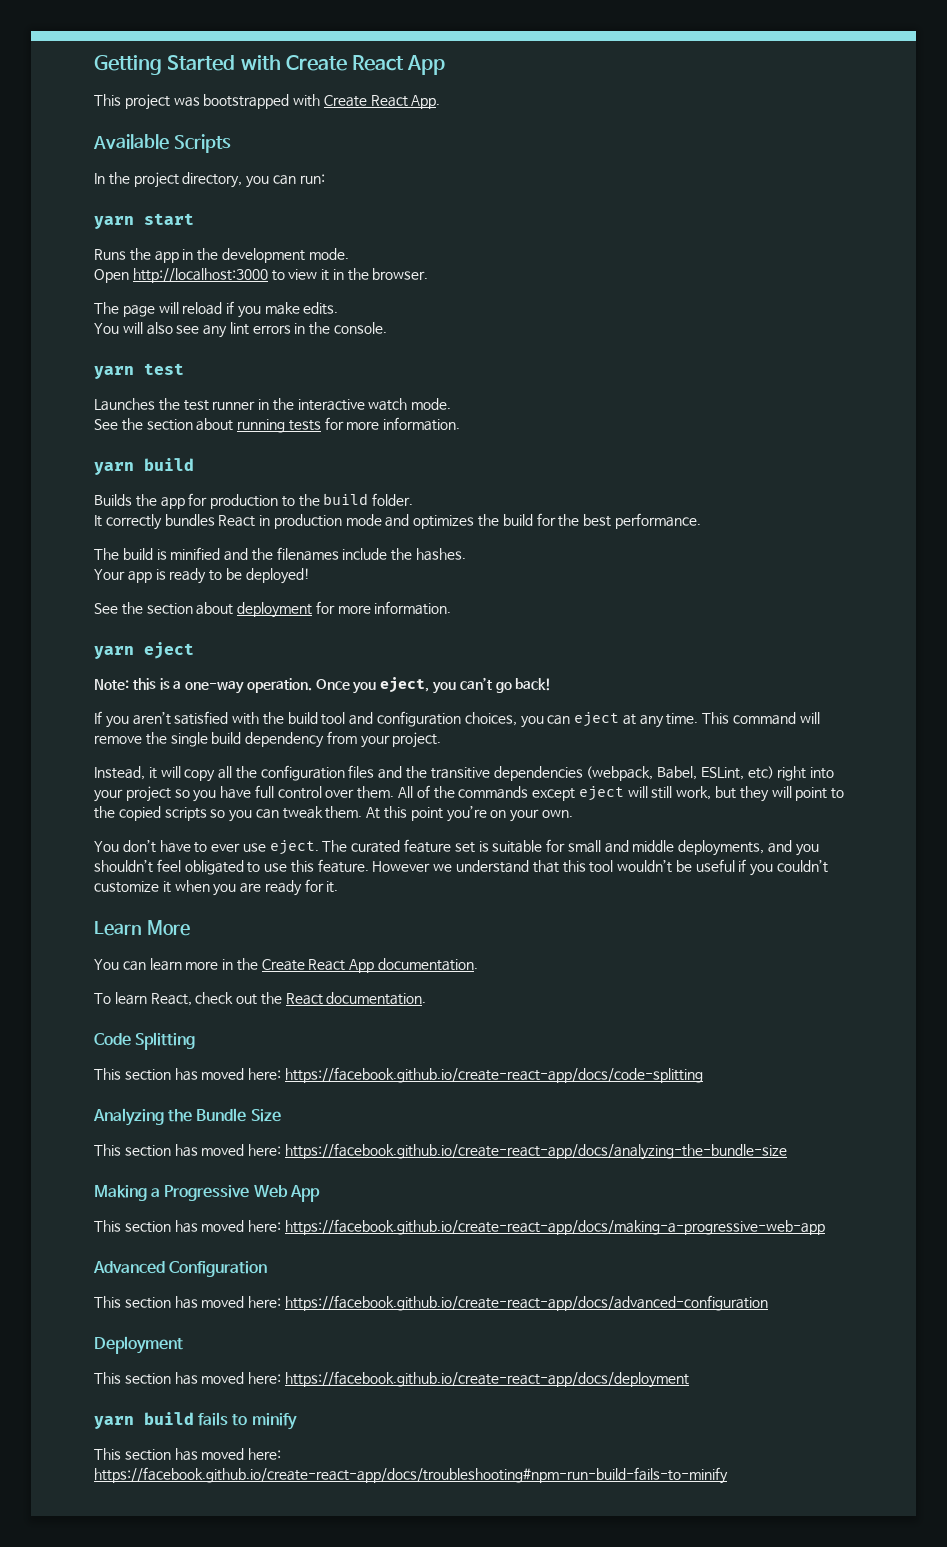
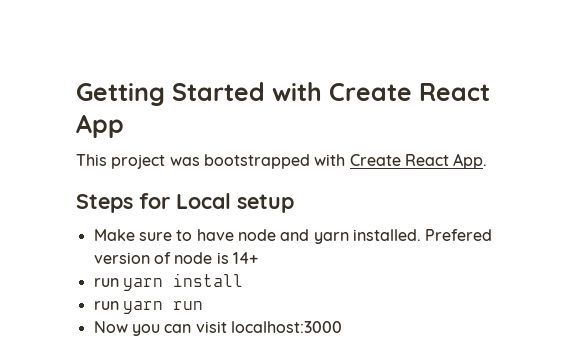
[93,134,231,153] [94,172,325,188] [94,213,194,229] [94,248,349,263] [94,268,429,283] [94,301,339,318] [94,322,388,338] [94,363,184,379] [94,398,452,411] [94,417,461,433] [94,458,194,475] [94,493,414,509] [94,513,701,530] [94,547,467,561] [94,568,310,584] [94,601,452,618] [94,642,194,659] [94,677,552,694] [94,711,820,728] [94,731,442,748] [94,765,835,782] [94,785,845,802] [94,805,573,822] [94,839,819,856] [94,859,829,876] [94,879,339,896] [94,920,190,936] [94,958,479,973] [94,992,427,1006] [94,1032,196,1050] [94,1067,703,1083] [93,1108,281,1126] [94,1143,787,1160] [94,1185,320,1202] [94,1219,825,1235] [93,1261,268,1277] [94,1295,768,1311] [94,1336,183,1354] [94,1371,689,1388] [94,1412,297,1430] [94,1448,282,1461] [94,1467,728,1484] Available Scripts // In the project directory, you can run: // yarn start // Runs the app in the development mode. // Open http://localhost:3000 to view it in the browser. // The page will reload if you make edits. // You will also see any lint errors in the console. // yarn test // Launches the test runner in the interactive watch mode. // See the section about running tests for more information. // yarn build // Builds the app for production to the build folder. // It correctly bundles React in production mode and optimizes the build for the best performance. // The build is minified and the filenames include the hashes. // Your app is ready to be deployed! // See the section about deployment for more information. // yarn eject // Note: this is a one-way operation. Once you eject, you can’t go back! // If you aren’t satisfied with the build tool and configuration choices, you can eject at any time. This command will remove the single build dependency from your project. // Instead, it will copy all the configuration files and the transitive dependencies (webpack, Babel, ESLint, etc) right into your project so you have full control over them. All of the commands except eject will still work, but they will point to the copied scripts so you can tweak them. At this point you’re on your own. // You don’t have to ever use eject. The curated feature set is suitable for small and middle deployments, and you shouldn’t feel obligated to use this feature. However we understand that this tool wouldn’t be useful if you couldn’t customize it when you are ready for it. // Learn More // You can learn more in the Create React App documentation. // To learn React, check out the React documentation. // Code Splitting // This section has moved here: https://facebook.github.io/create-react-app/docs/code-splitting // Analyzing the Bundle Size // This section has moved here: https://facebook.github.io/create-react-app/docs/analyzing-the-bundle-size // Making a Progressive Web App // This section has moved here: https://facebook.github.io/create-react-app/docs/making-a-progressive-web-app // Advanced Configuration // This section has moved here: https://facebook.github.io/create-react-app/docs/advanced-configuration // Deployment // This section has moved here: https://facebook.github.io/create-react-app/docs/deployment // yarn build fails to minify // This section has moved here: https://facebook.github.io/create-react-app/docs/troubleshooting#npm-run-build-fails-to-minify -> [76,193,294,213] [93,229,493,244] [93,252,258,264] [93,273,243,291] [93,301,203,314] [93,321,342,336] Steps for Local setup // Make sure to have node and yarn installed. Prefered version of node is 14+ // run yarn install // run yarn run // Now you can visit localhost:3000

